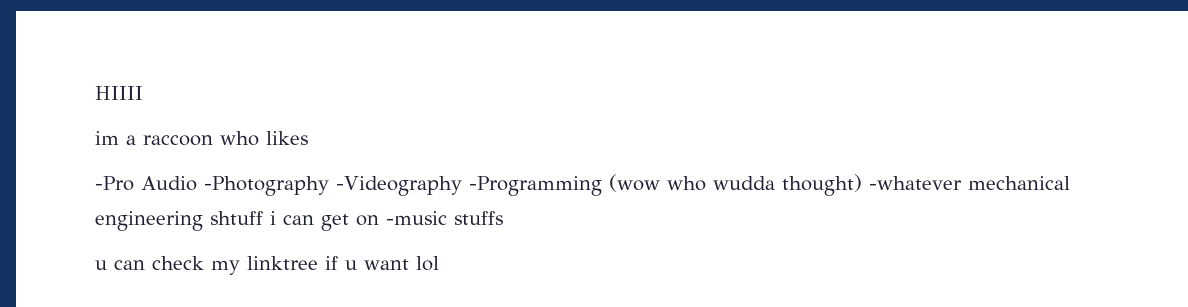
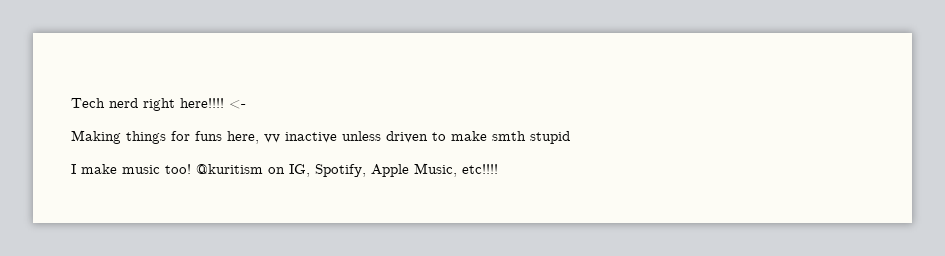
[95,86,143,100] [95,131,308,146] [95,174,1070,196] [95,211,503,231] [95,256,439,275] HIIII // im a raccoon who likes // -Pro Audio -Photography -Videography -Programming (wow who wudda thought) -whatever mechanical engineering shtuff i can get on -music stuffs // u can check my linktree if u want lol -> [71,98,246,111] [71,130,570,144] [71,163,498,177] Tech nerd right here!!!! <- // Making things for funs here, vv inactive unless driven to make smth stupid // I make music too! @kuritism on IG, Spotify, Apple Music, etc!!!!

